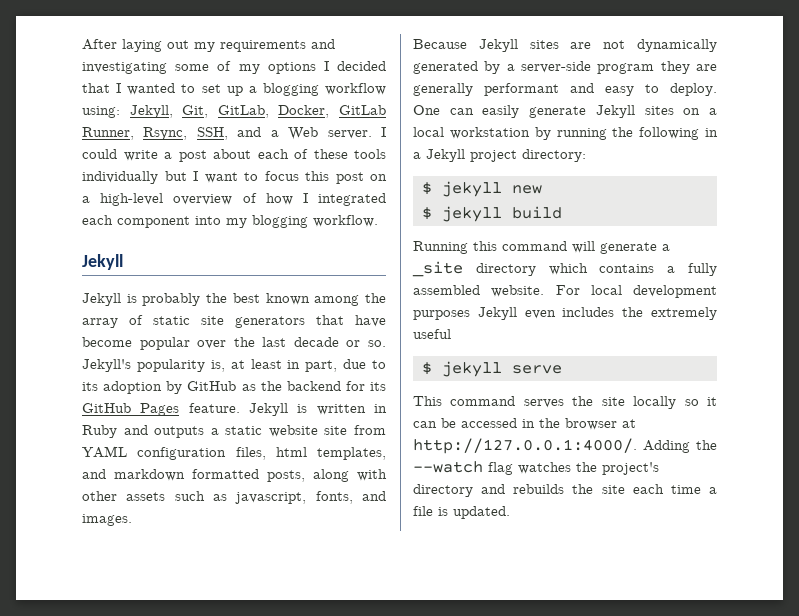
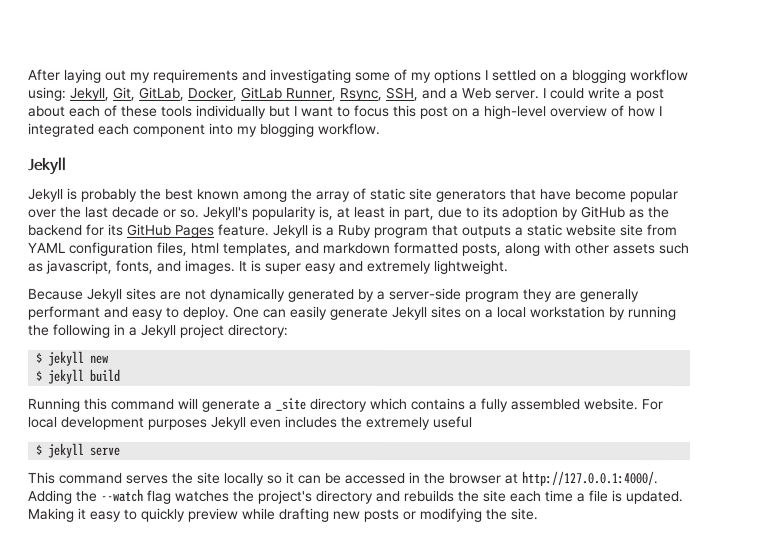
[337,61,386,71] [82,83,243,96] decided that I wanted to set up -> [492,70,557,82] settled on
[316,404,387,415] [82,425,148,438] written in Ruby and -> [326,224,459,239] a Ruby program that
(132, 520) none -> [239,259,509,275] It is super easy and extremely lightweight.
(510, 512) none -> [27,507,538,523] Making it easy to quickly preview while drafting new posts or modifying the site.

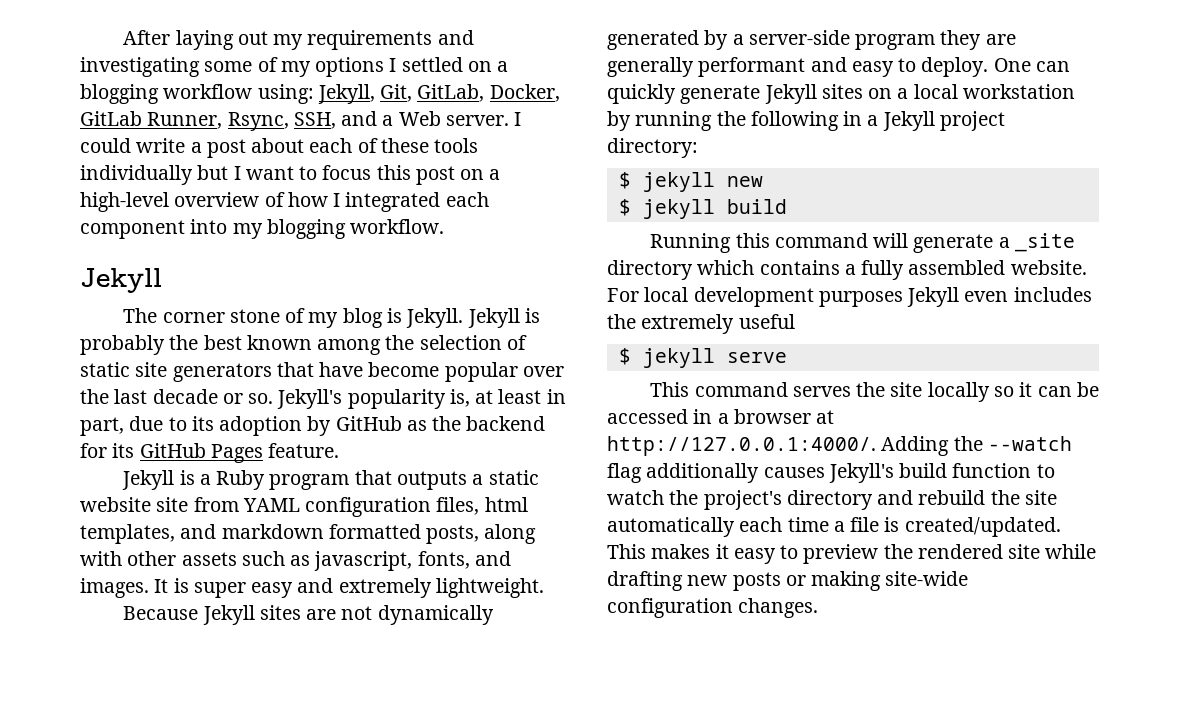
(67, 165) none -> [123,308,464,328] The corner stone of my blog is Jekyll.
[316,190,351,202] array -> [419,335,502,350] selection
(270, 229) none -> (340, 450) //
[289,305,327,320] easily -> [607,84,676,104] quickly
[423,473,445,485] the -> [717,413,729,424] a
[174,490,229,502] watches -> [646,463,1055,483] [607,490,664,505] additionally causes Jekyll's build function to watch
[403,490,506,503] rebuilds the site -> [918,490,1057,505] [607,517,735,537] rebuild the site automatically
[625,491,683,505] [27,507,238,522] updated. Making it easy to quickly preview -> [904,517,1061,537] [607,544,1041,564] created/updated. This makes it easy to preview the rendered site
[419,508,538,523] modifying the site. -> [811,571,969,591] [607,598,819,618] making site-wide configuration changes.

